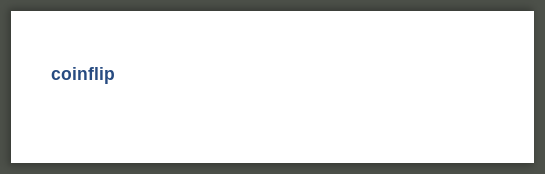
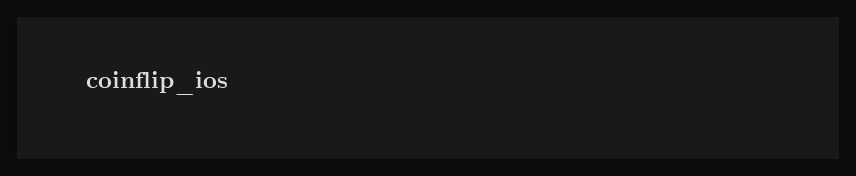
[51,67,115,84] coinflip -> [86,71,228,95] coinflip_ios

